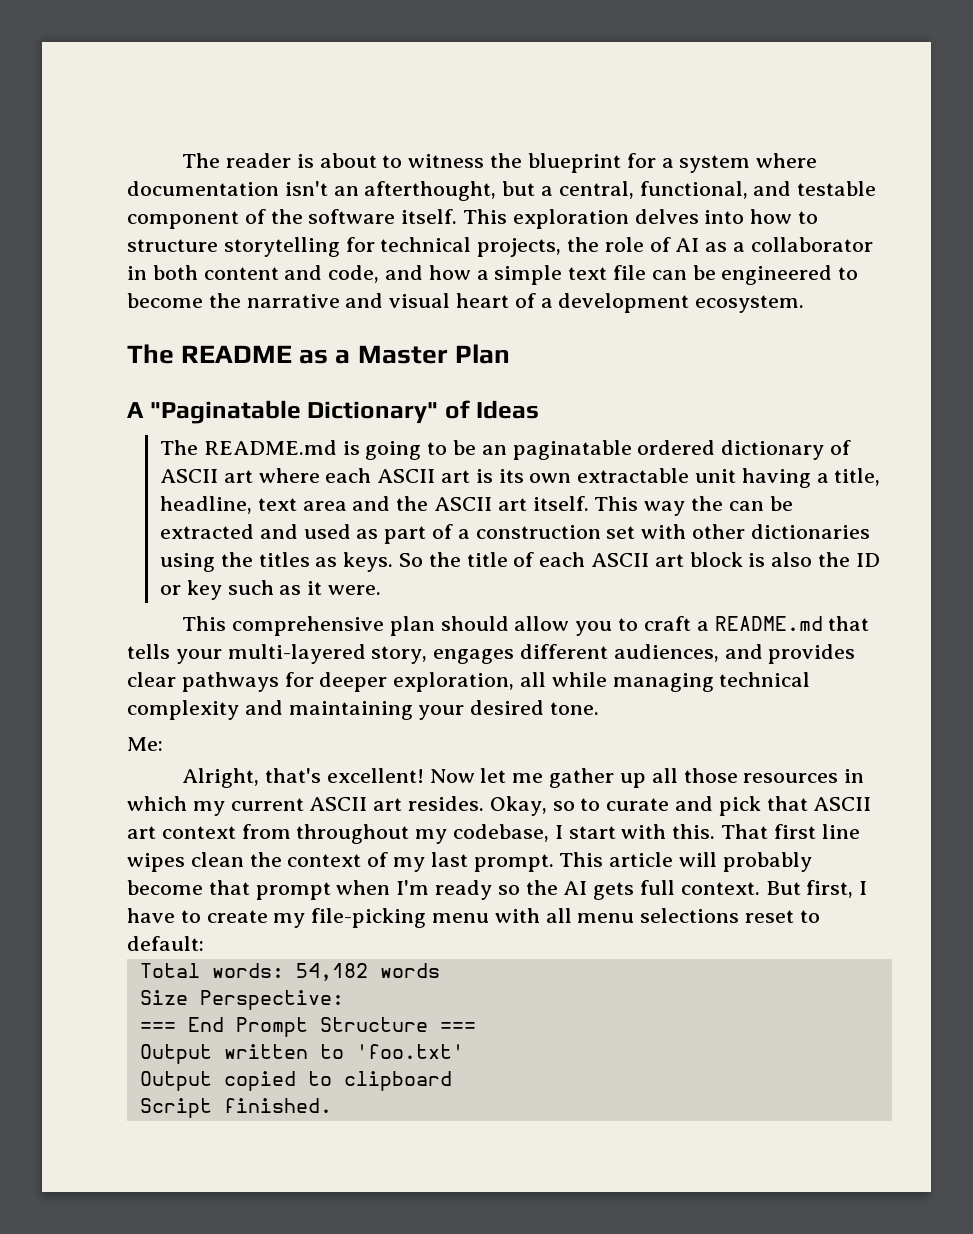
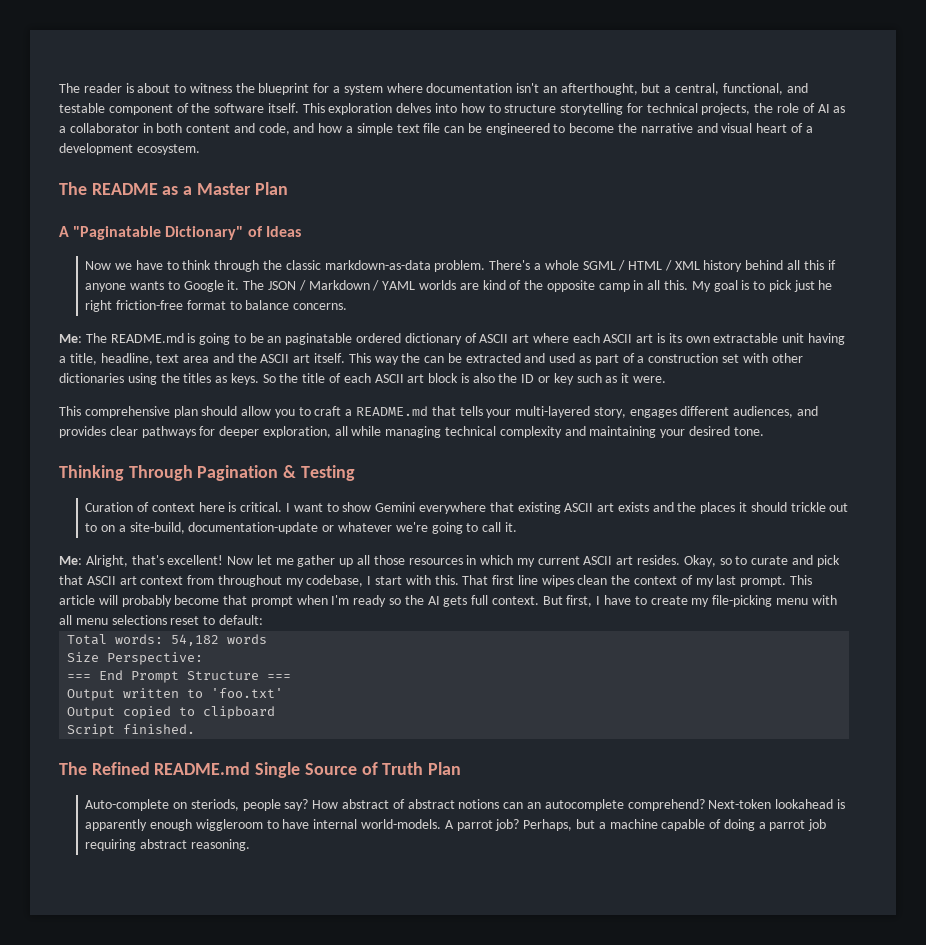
(540, 409) none -> [85,260,836,272] [85,280,833,292] [85,300,348,312] [59,334,82,343] Now we have to think through the classic markdown-as-data problem. There's a whole SGML / HTML / XML history behind all this if anyone wants to Google it. The JSON / Markdown / YAML worlds are kind of the opposite camp in all this. My goal is to pick just he right friction-free format to balance concerns. // Me:
[127,737,163,751] // Me: // -> [59,465,355,481] [85,502,849,514] [85,522,517,534] [59,556,82,565] // Thinking Through Pagination & Testing // Curation of context here is critical. I want to show Gemini everywhere that existing ASCII art exists and the places it should trickle out to on a site-build, documentation-update or whatever we're going to call it. // Me:
(332, 1105) none -> [59,762,462,778] [85,799,845,811] [85,819,827,831] [85,839,250,851] // The Refined README.md Single Source of Truth Plan // Auto-complete on steriods, people say? How abstract of abstract notions can an autocomplete comprehend? Next-token lookahead is apparently enough wiggleroom to have internal world-models. A parrot job? Perhaps, but a machine capable of doing a parrot job requiring abstract reasoning.

